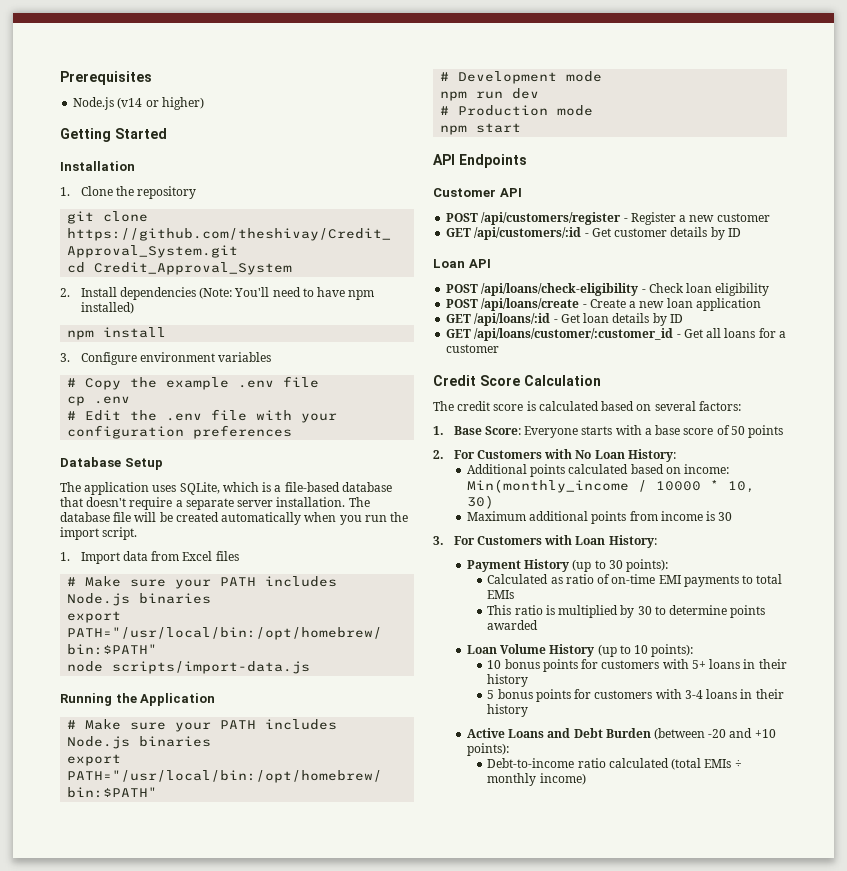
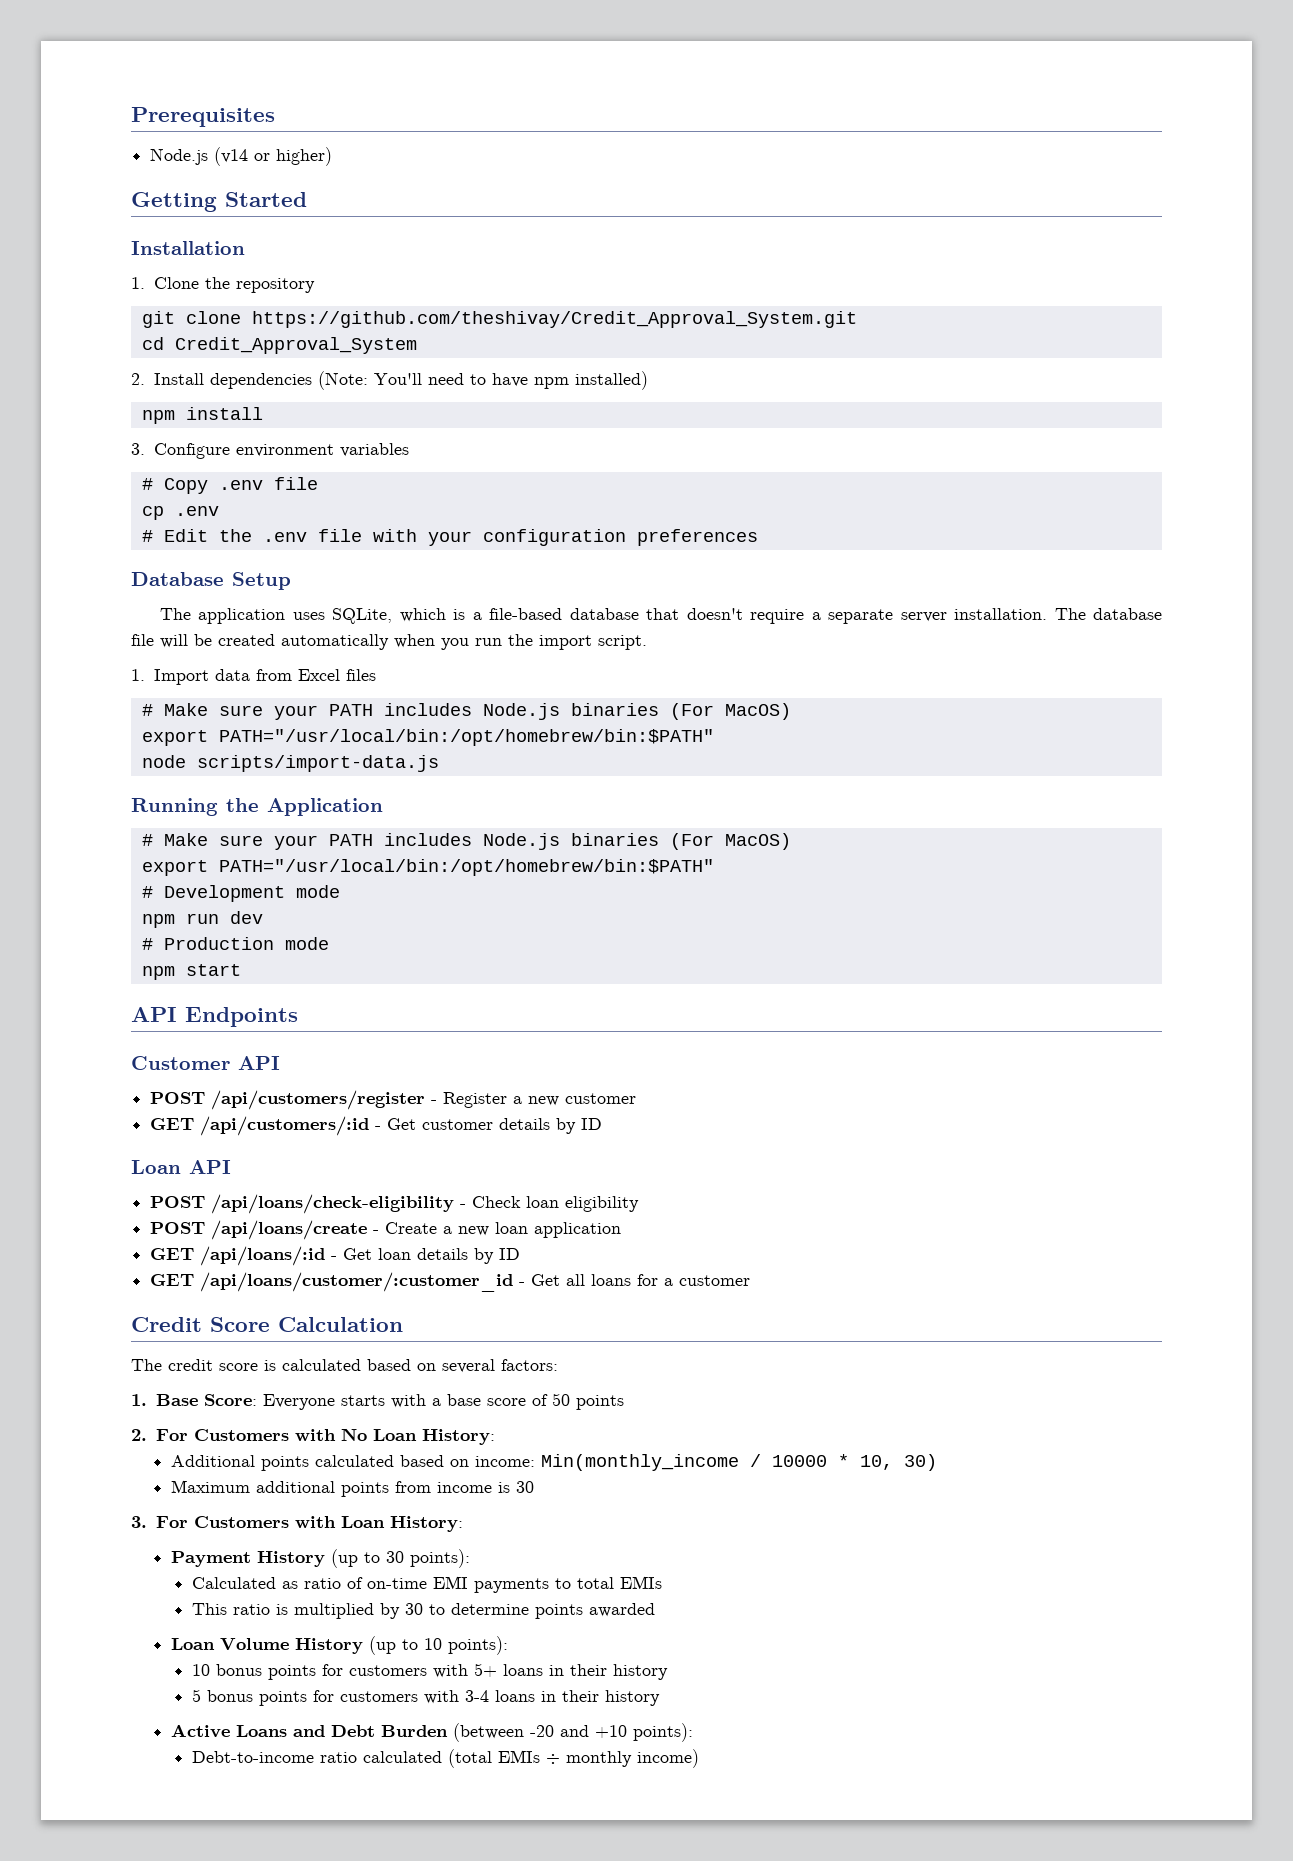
[130,377,230,390] the example -> (208, 486) none
(212, 598) none -> [669,703,791,720] (For MacOS)
(212, 741) none -> [669,833,791,850] (For MacOS)

